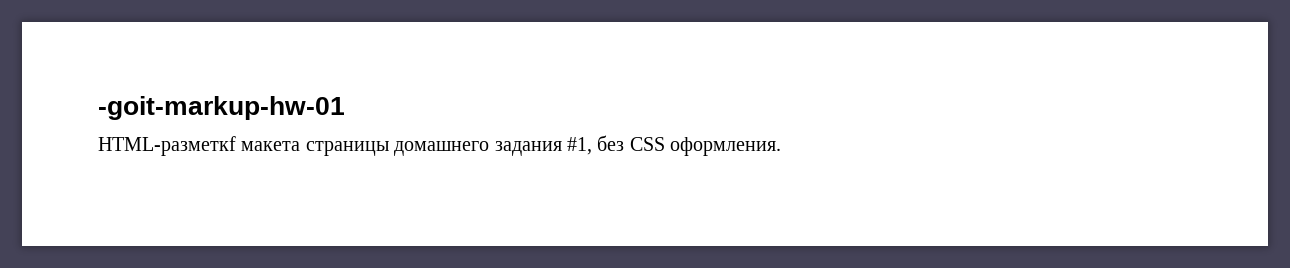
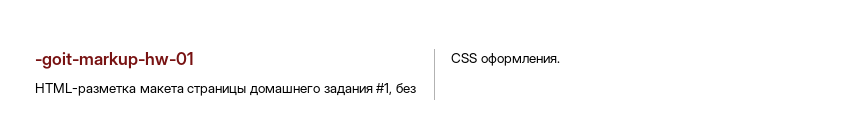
[98,136,236,156] HTML-разметкf -> [35,83,136,96] HTML-разметка

